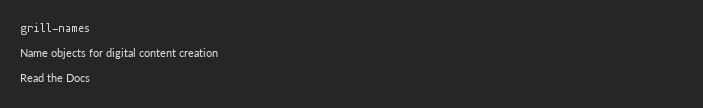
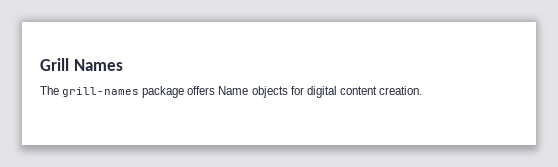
(20, 29) none -> [40,58,123,71] [40,86,59,95] Grill Names // The
(90, 29) // -> [142,86,216,98] package offers
[179,48,218,57] [20,73,90,82] creation // Read the Docs -> [378,86,422,95] creation.

